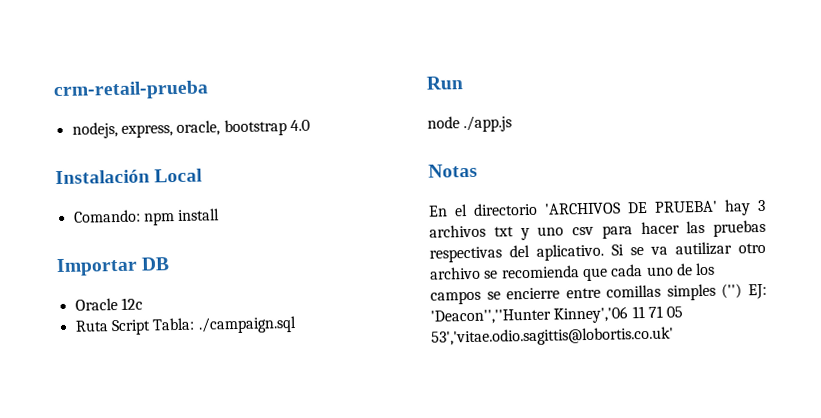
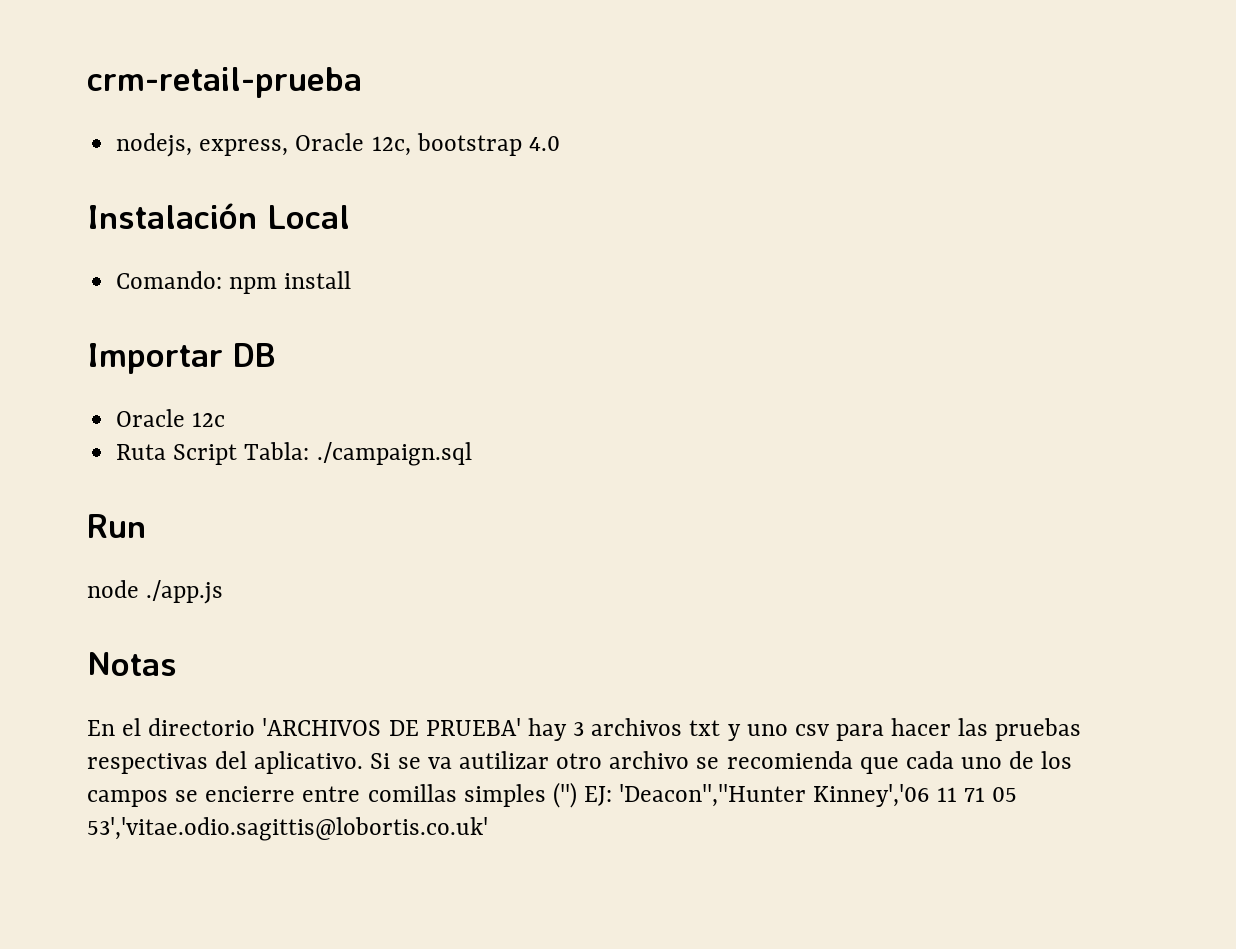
[176,120,221,136] oracle, -> [295,133,411,156] Oracle 12c,

